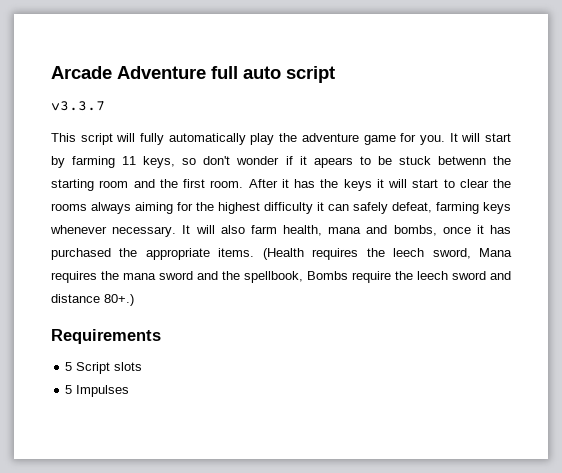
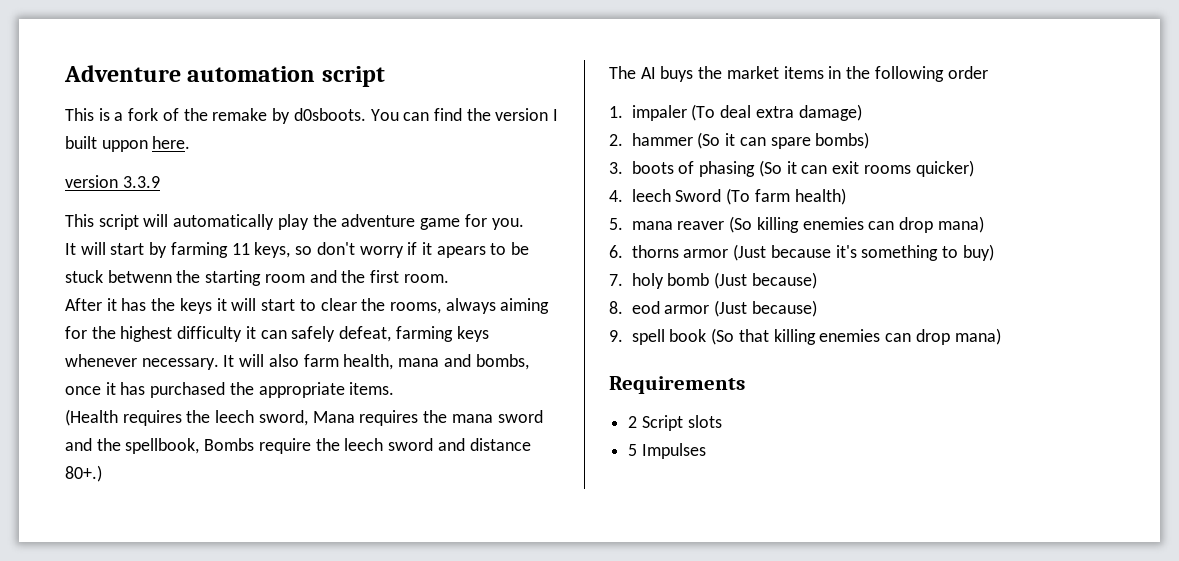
[51,66,335,83] [51,101,105,111] Arcade Adventure full auto script // v3.3.7 -> [64,65,385,87] [65,108,559,124] [65,136,191,152] [65,175,160,188] Adventure automation script // This is a fork of the remake by d0sboots. You can find the version I built uppon here. // version 3.3.9
[140,133,165,145] fully -> (169, 220) none
(445, 140) none -> (524, 224) //
[236,156,280,165] wonder -> [359,246,404,258] worry
(244, 184) none -> (449, 278) //
[51,203,87,211] rooms -> [389,302,441,314] rooms,
(255, 252) none -> (395, 388) //
(134, 300) none -> [609,66,988,82] [609,104,862,121] [609,132,870,149] [609,160,974,177] [609,188,846,205] [609,216,984,233] [609,244,994,261] [609,272,817,289] [609,300,817,317] [609,328,1001,345] // The AI buys the market items in the following order // 1. impaler (To deal extra damage) // 2. hammer (So it can spare bombs) // 3. boots of phasing (So it can exit rooms quicker) // 4. leech Sword (To farm health) // 5. mana reaver (So killing enemies can drop mana) // 6. thorns armor (Just because it's something to buy) // 7. holy bomb (Just because) // 8. eod armor (Just because) // 9. spell book (So that killing enemies can drop mana)
[65,362,73,371] 5 -> [628,416,638,428] 2

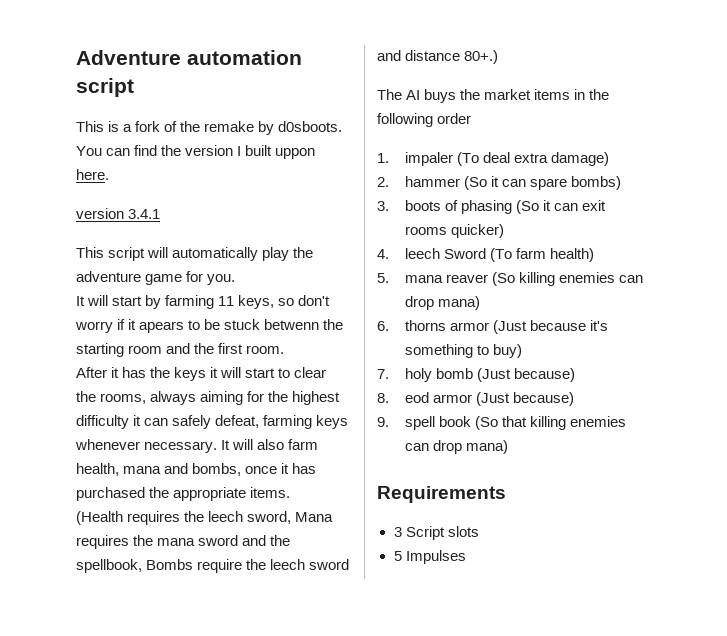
[122,176,160,188] 3.3.9 -> [128,209,161,219] 3.4.1
[628,416,638,428] 2 -> [393,527,402,537] 3

